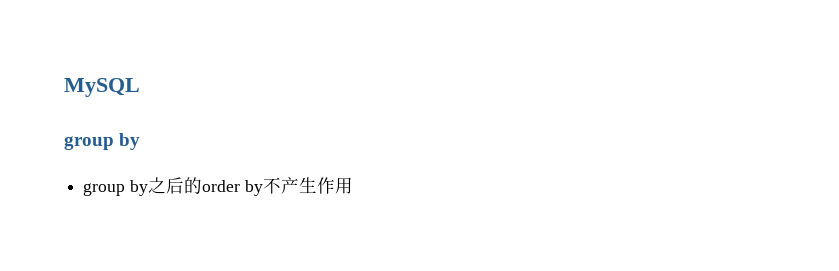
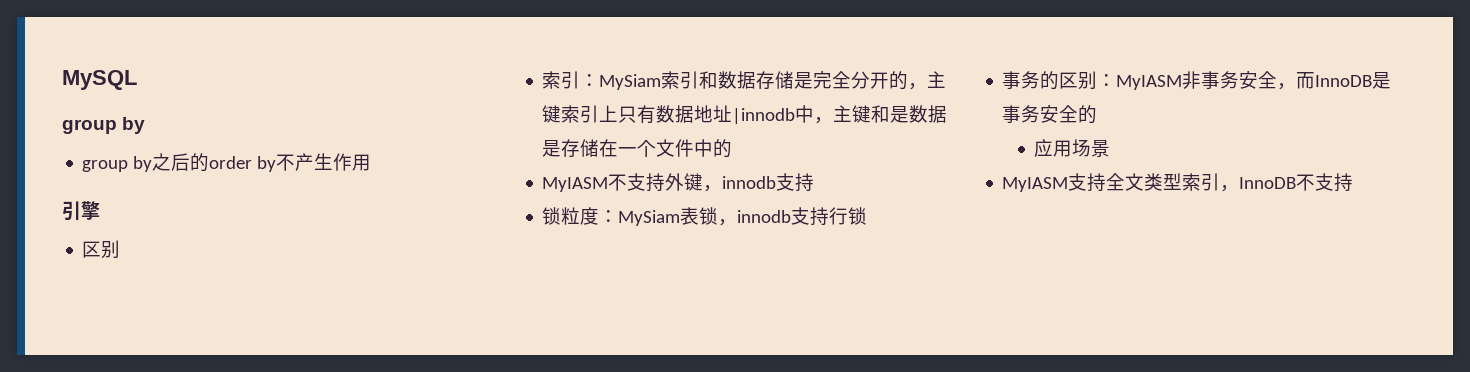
(353, 185) none -> [62,201,100,221] [82,240,121,259] [542,71,947,90] [542,105,948,124] [542,139,733,158] [542,173,815,192] [542,207,868,226] [1002,71,1392,90] [1002,105,1098,124] [1034,139,1111,157] [1002,173,1354,192] // 引擎 // 区别 // 索引：MySiam索引和数据存储是完全分开的，主键索引上只有数据地址|innodb中，主键和是数据是存储在一个文件中的 // MyIASM不支持外键，innodb支持 // 锁粒度：MySiam表锁，innodb支持行锁 // 事务的区别：MyIASM非事务安全，而InnoDB是事务安全的 // 应用场景 // MyIASM支持全文类型索引，InnoDB不支持

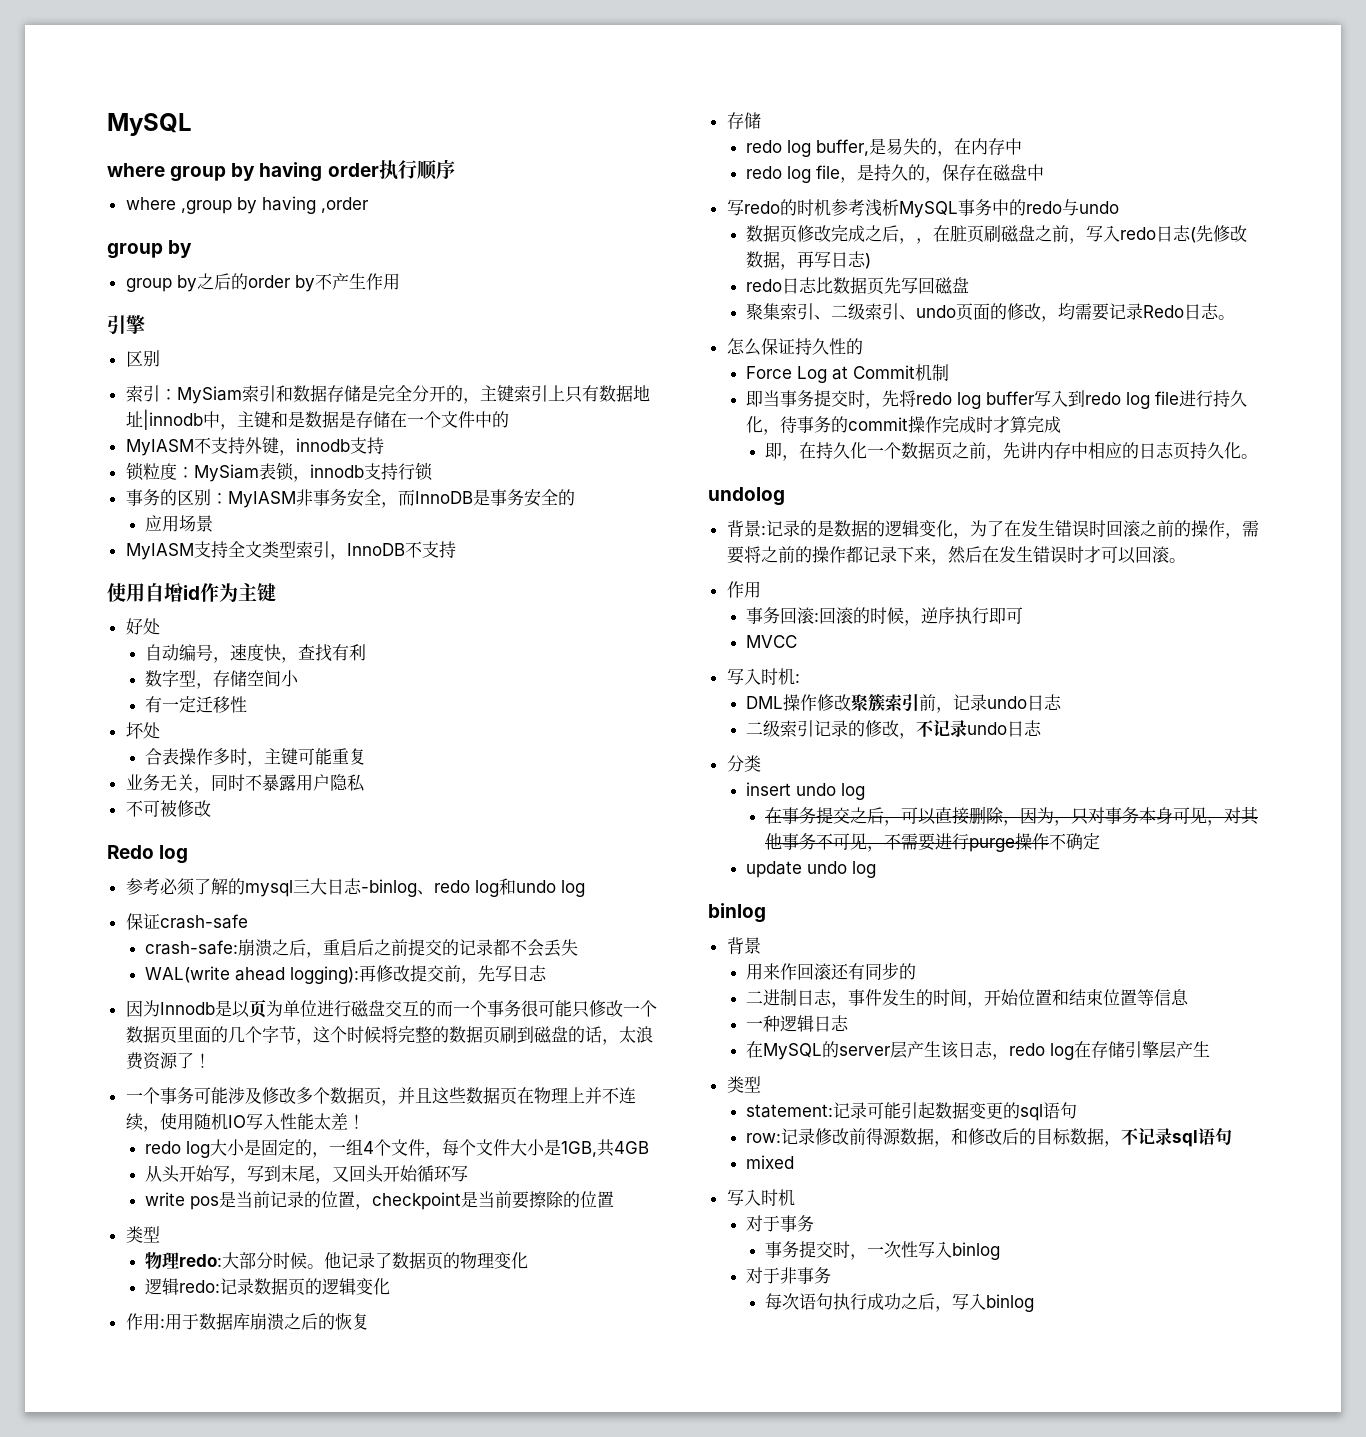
[62,70,137,90] MySQL -> [107,113,192,136] [107,159,455,182] [125,196,369,214] MySQL // where group by having order执行顺序 // where ,group by having ,order
(1354, 182) none -> [107,583,276,602] [125,618,160,635] [144,644,366,663] [144,670,299,689] [144,696,247,713] [125,722,160,739] [144,748,366,767] [125,774,365,793] [125,800,211,817] [107,845,189,864] [125,878,585,897] [125,913,248,930] [144,939,578,958] [144,965,547,984] [125,999,657,1018] [125,1026,653,1045] [125,1052,211,1070] [125,1087,636,1106] [125,1113,365,1132] [144,1139,649,1158] [144,1165,468,1184] [144,1191,614,1210] [125,1226,160,1243] [144,1252,528,1270] [144,1278,390,1296] [125,1313,369,1331] [726,112,761,129] [745,138,1022,157] [745,164,1044,183] [726,199,1119,218] [745,225,1247,244] [745,251,871,270] [745,277,969,295] [745,303,1235,322] [726,338,863,356] [745,364,949,383] [745,390,1247,409] [745,416,1061,435] [765,442,1259,461] [708,487,785,506] [726,520,1259,539] [726,546,1186,565] [726,581,761,598] [745,607,1023,626] [745,635,797,648] [726,668,800,685] [745,693,1062,713] [745,720,1042,739] [726,755,761,772] [745,782,865,800] [765,806,1260,826] [765,833,1101,852] [745,861,876,878] [708,903,766,923] [726,937,761,955] [745,962,916,980] [745,989,1189,1008] [745,1015,849,1032] [745,1041,1210,1060] [726,1076,761,1093] [745,1102,1077,1121] [745,1127,1232,1147] [745,1155,794,1169] [726,1189,795,1206] [745,1215,814,1232] [765,1241,1001,1260] [745,1267,831,1284] [765,1293,1035,1312] // 使用自增id作为主键 // 好处 // 自动编号，速度快，查找有利 // 数字型，存储空间小 // 有一定迁移性 // 坏处 // 合表操作多时，主键可能重复 // 业务无关，同时不暴露用户隐私 // 不可被修改 // Redo log // 参考必须了解的mysql三大日志-binlog、redo log和undo log // 保证crash-safe // crash-safe:崩溃之后，重启后之前提交的记录都不会丢失 // WAL(write ahead logging):再修改提交前，先写日志 // 因为Innodb是以页为单位进行磁盘交互的而一个事务很可能只修改一个数据页里面的几个字节，这个时候将完整的数据页刷到磁盘的话，太浪费资源了！ // 一个事务可能涉及修改多个数据页，并且这些数据页在物理上并不连续，使用随机IO写入性能太差！ // redo log大小是固定的，一组4个文件，每个文件大小是1GB,共4GB // 从头开始写，写到末尾，又回头开始循环写 // write pos是当前记录的位置，checkpoint是当前要擦除的位置 // 类型 // 物理redo:大部分时候。他记录了数据页的物理变化 // 逻辑redo:记录数据页的逻辑变化 // 作用:用于数据库崩溃之后的恢复 // 存储 // redo log buffer,是易失的，在内存中 // redo log file，是持久的，保存在磁盘中 // 写redo的时机参考浅析MySQL事务中的redo与undo // 数据页修改完成之后，，在脏页刷磁盘之前，写入redo日志(先修改数据，再写日志) // redo日志比数据页先写回磁盘 // 聚集索引、二级索引、undo页面的修改，均需要记录Redo日志。 // 怎么保证持久性的 // Force Log at Commit机制 // 即当事务提交时，先将redo log buffer写入到redo log file进行持久化，待事务的commit操作完成时才算完成 // 即，在持久化一个数据页之前，先讲内存中相应的日志页持久化。 // undolog // 背景:记录的是数据的逻辑变化，为了在发生错误时回滚之前的操作，需要将之前的操作都记录下来，然后在发生错误时才可以回滚。 // 作用 // 事务回滚:回滚的时候，逆序执行即可 // MVCC // 写入时机: // DML操作修改聚簇索引前，记录undo日志 // 二级索引记录的修改，不记录undo日志 // 分类 // insert undo log // 在事务提交之后，可以直接删除，因为，只对事务本身可见，对其他事务不可见，不需要进行purge操作不确定 // update undo log // binlog // 背景 // 用来作回滚还有同步的 // 二进制日志，事件发生的时间，开始位置和结束位置等信息 // 一种逻辑日志 // 在MySQL的server层产生该日志，redo log在存储引擎层产生 // 类型 // statement:记录可能引起数据变更的sql语句 // row:记录修改前得源数据，和修改后的目标数据，不记录sql语句 // mixed // 写入时机 // 对于事务 // 事务提交时，一次性写入binlog // 对于非事务 // 每次语句执行成功之后，写入binlog

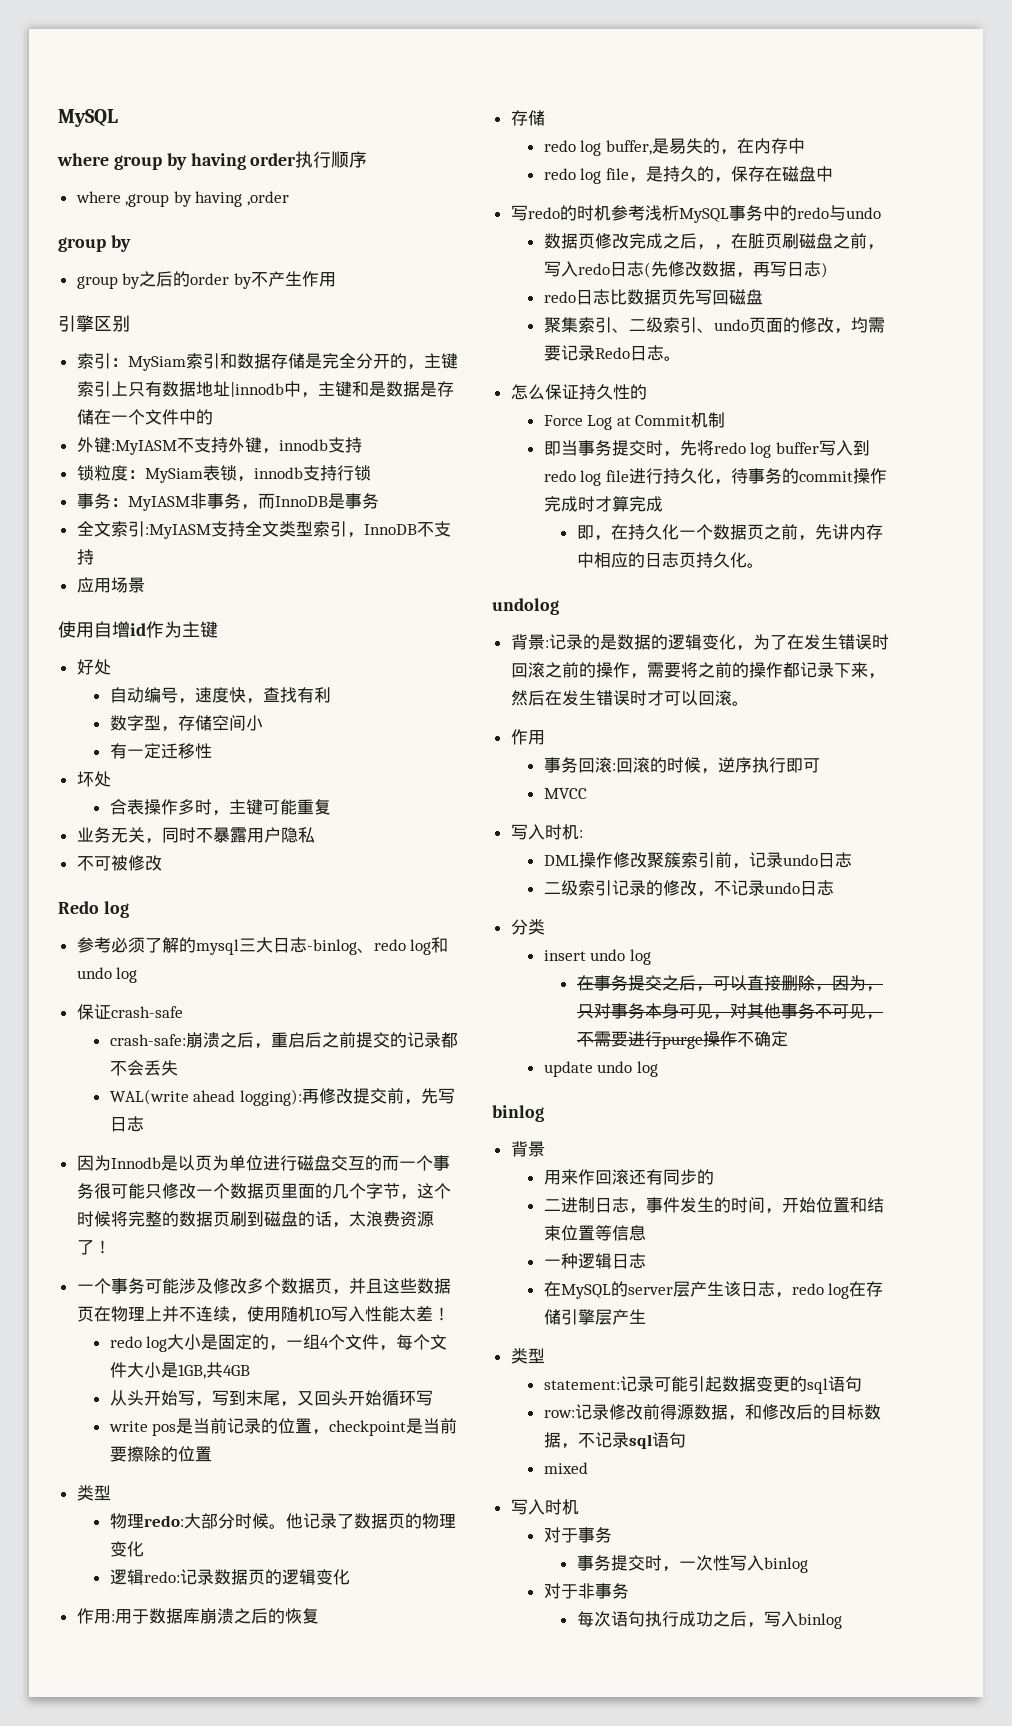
(145, 324) // -> (94, 323) none
[125,439,194,456] MyIASM -> [76,437,177,455] 外键:MyIASM
[159,489,211,506] 的区别 -> (111, 501) none
[346,489,381,507] 安全 -> (241, 501) none
[523,489,575,507] [144,515,213,532] [125,543,194,560] 安全的 // 应用场景 // MyIASM -> [76,521,211,539] // 全文索引:MyIASM
(456, 549) none -> [76,577,145,593] // 应用场景

